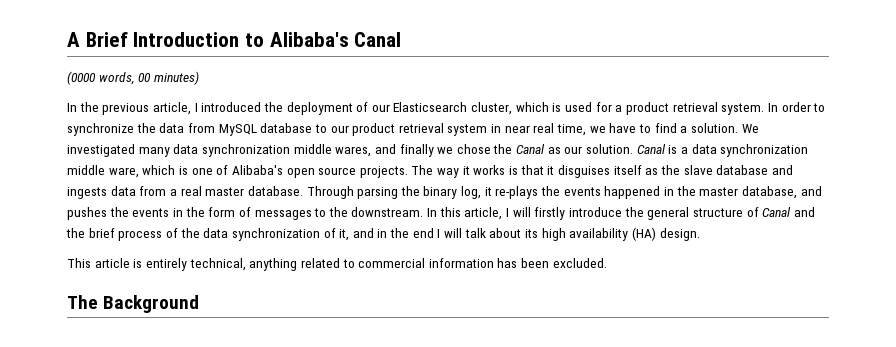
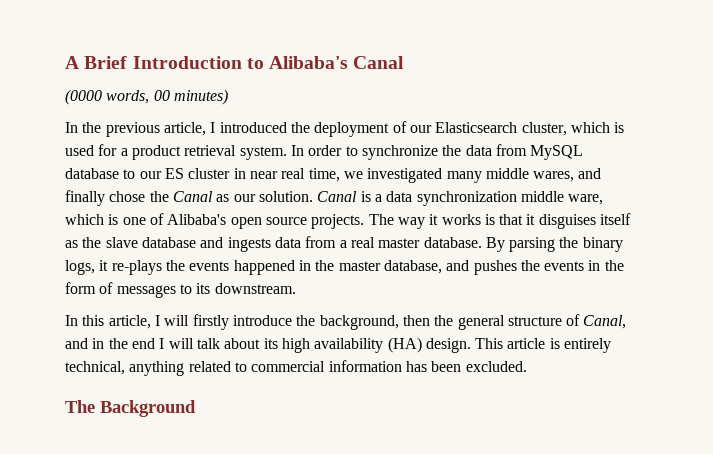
[352,123,488,136] product retrieval system -> [164,168,231,179] ES cluster
[609,123,759,133] [67,144,290,157] have to find a solution. We investigated many data synchronization -> [367,168,482,183] investigated many
[437,147,454,154] we -> (105, 198) none
[306,186,354,199] Through -> [485,237,505,252] By
[461,186,482,199] log, -> [65,260,95,275] logs,
[328,207,348,217] the -> [196,283,211,294] its
(424, 212) none -> (296, 288) //
[647,207,815,220] [66,228,350,241] general structure of Canal and the brief process of the data synchronization of it, -> [319,314,627,330] background, then the general structure of Canal,
(700, 234) // -> (471, 345) none

